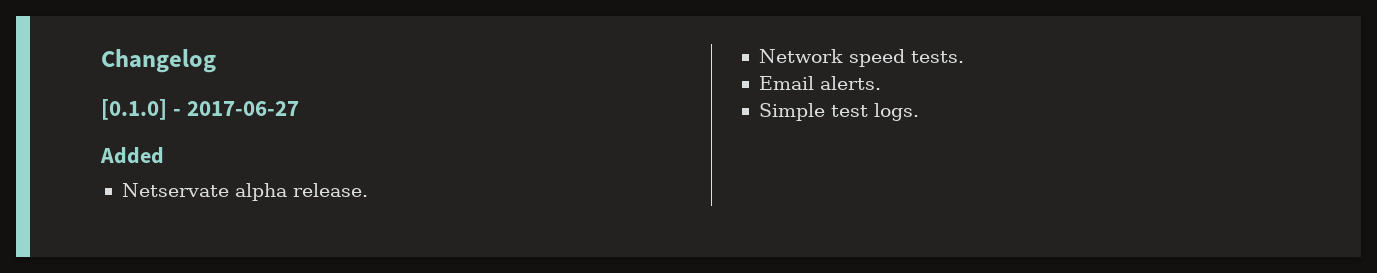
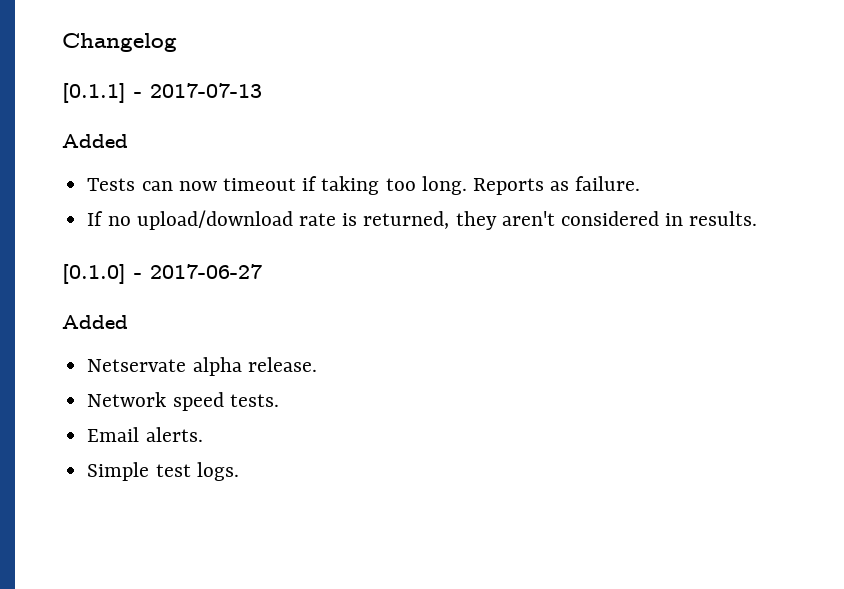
(216, 61) none -> [62,83,262,103] [62,134,128,148] [87,176,641,195] [87,210,758,230] // [0.1.1] - 2017-07-13 // Added // Tests can now timeout if taking too long. Reports as failure. // If no upload/download rate is returned, they aren't considered in results.

